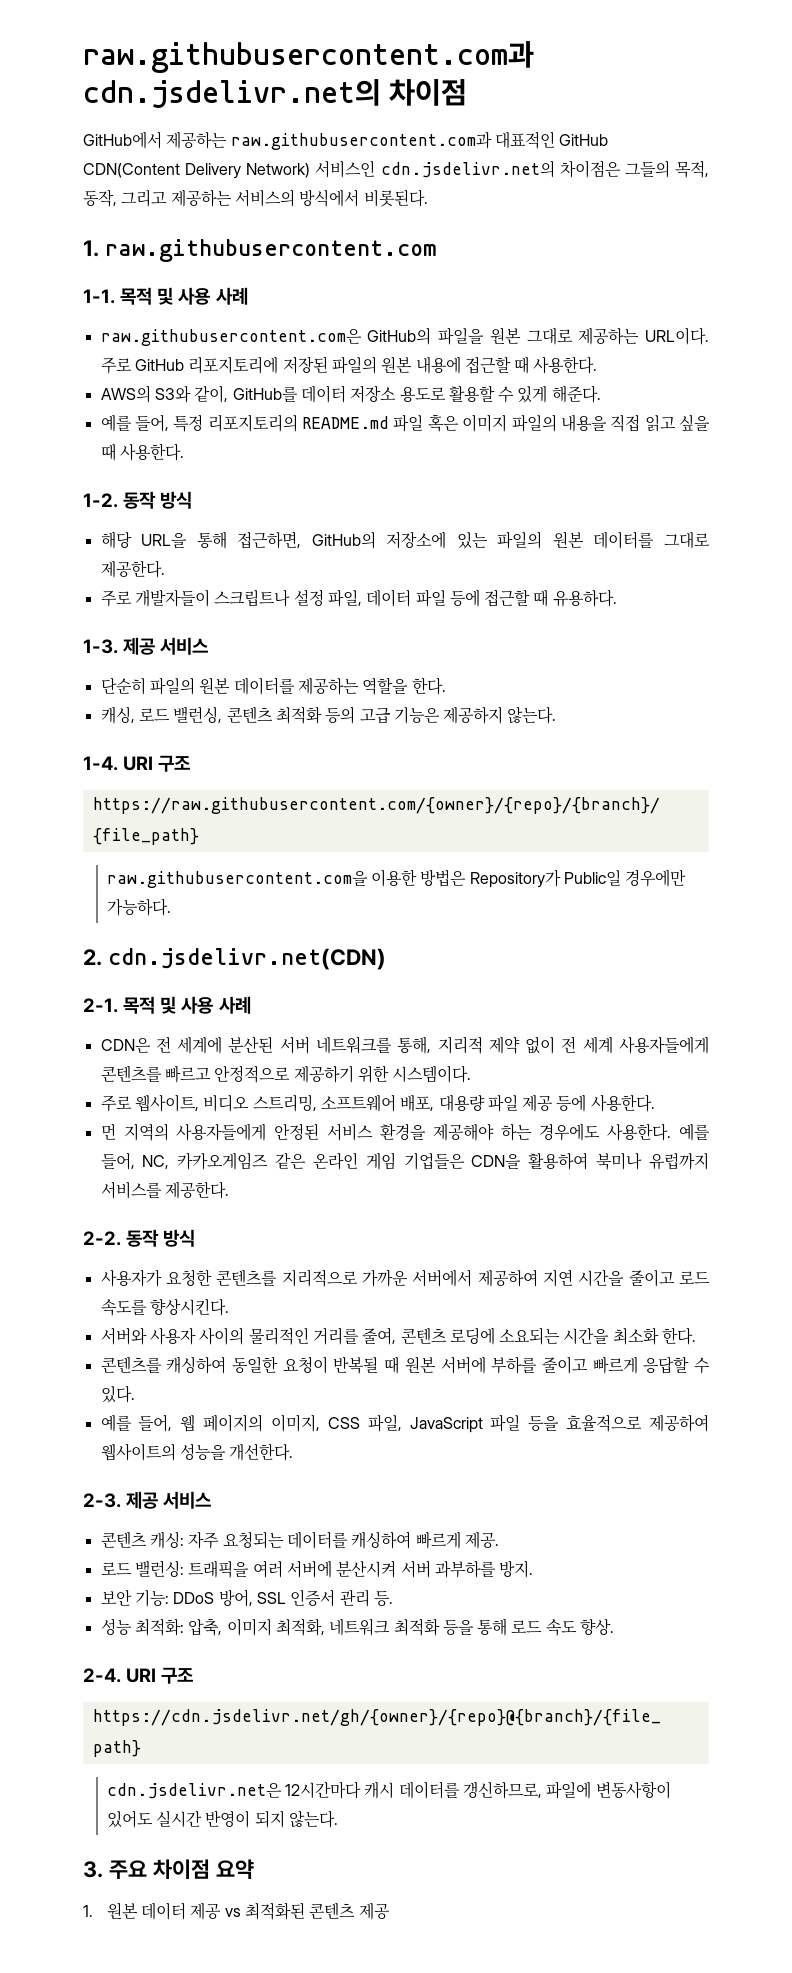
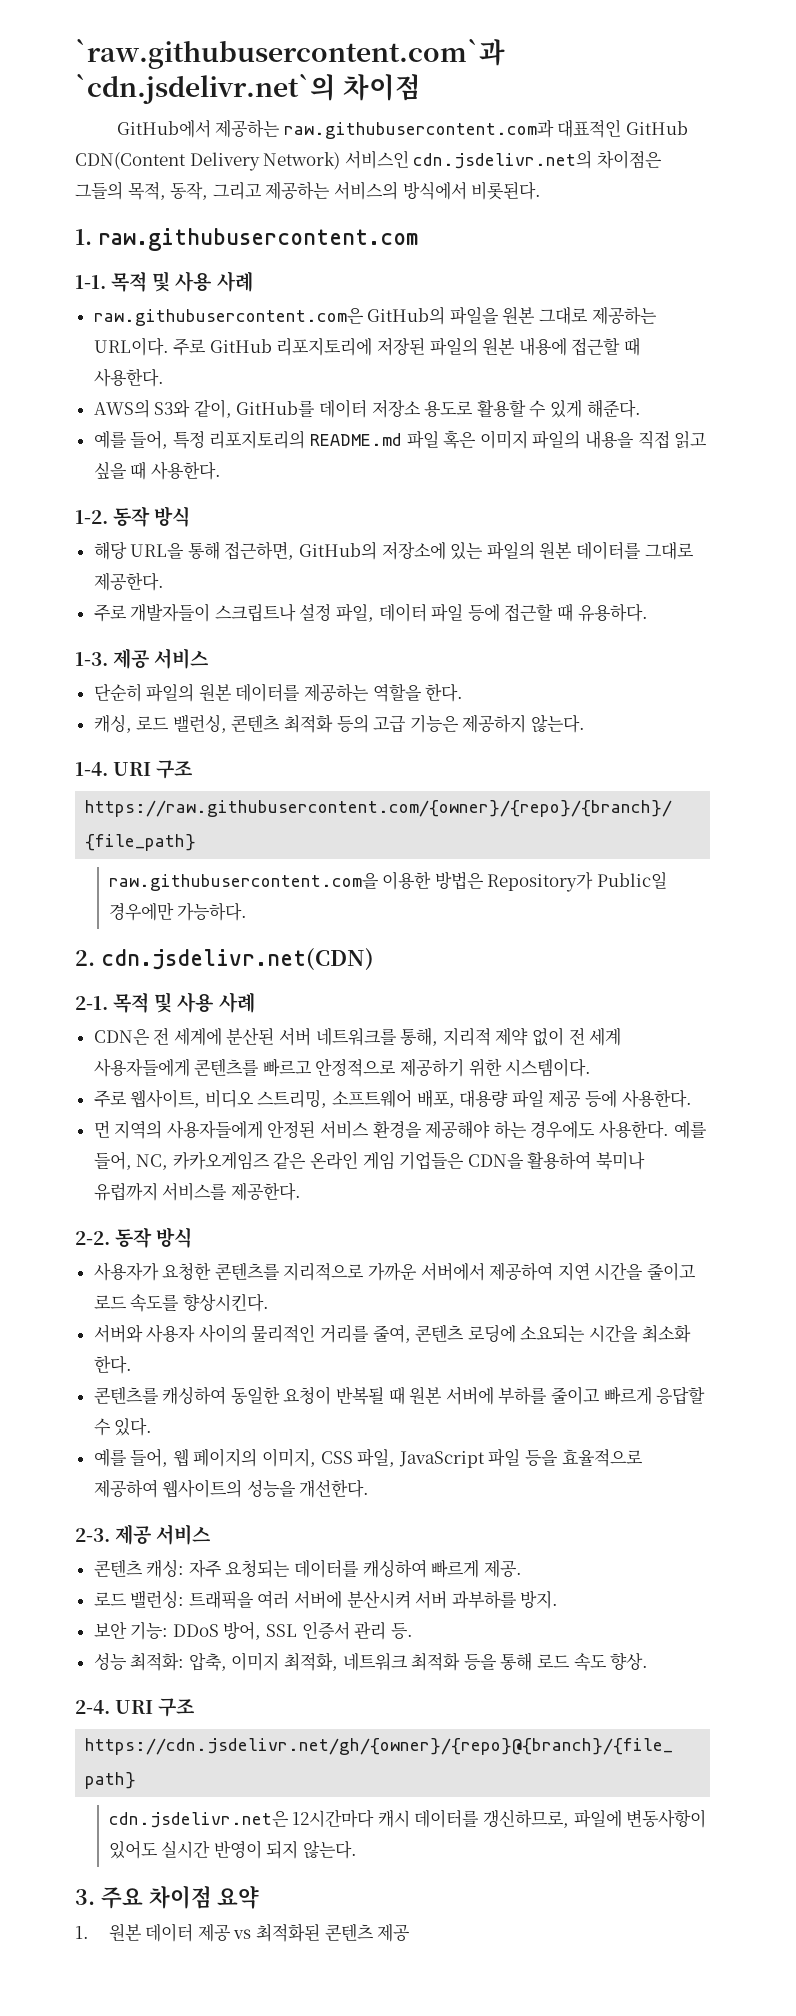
[83,41,534,73] [83,79,381,108] raw.githubusercontent.com과 cdn.jsdelivr.net의 -> [75,39,505,69] [75,74,336,104] `raw.githubusercontent.com`과 `cdn.jsdelivr.net`의

